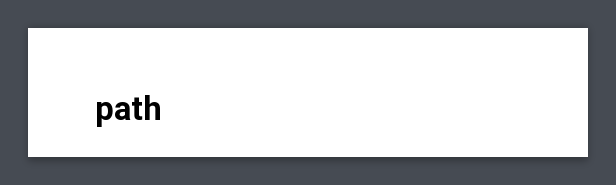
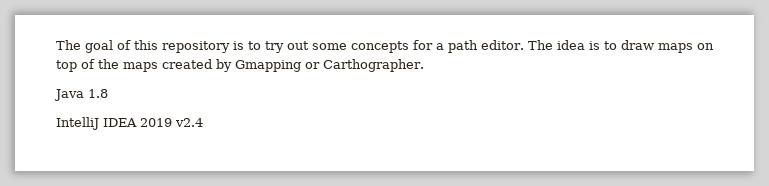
[95,95,162,127] path -> [56,40,714,53] [56,59,424,72] [54,89,108,101] [56,117,203,130] The goal of this repository is to try out some concepts for a path editor. The idea is to draw maps on top of the maps created by Gmapping or Carthographer. // Java 1.8 // IntelliJ IDEA 2019 v2.4

